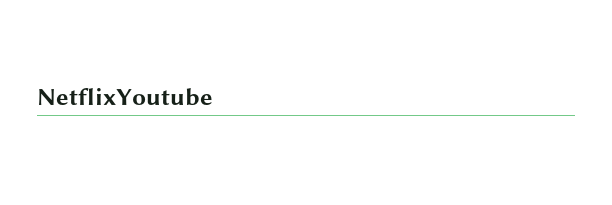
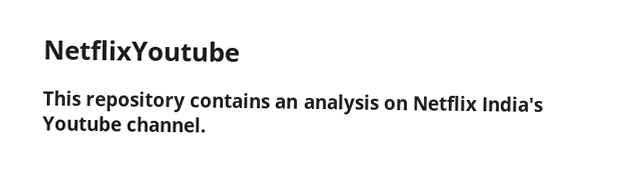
(213, 97) none -> [42,90,543,115] [42,115,207,133] // This repository contains an analysis on Netflix India's Youtube channel.

